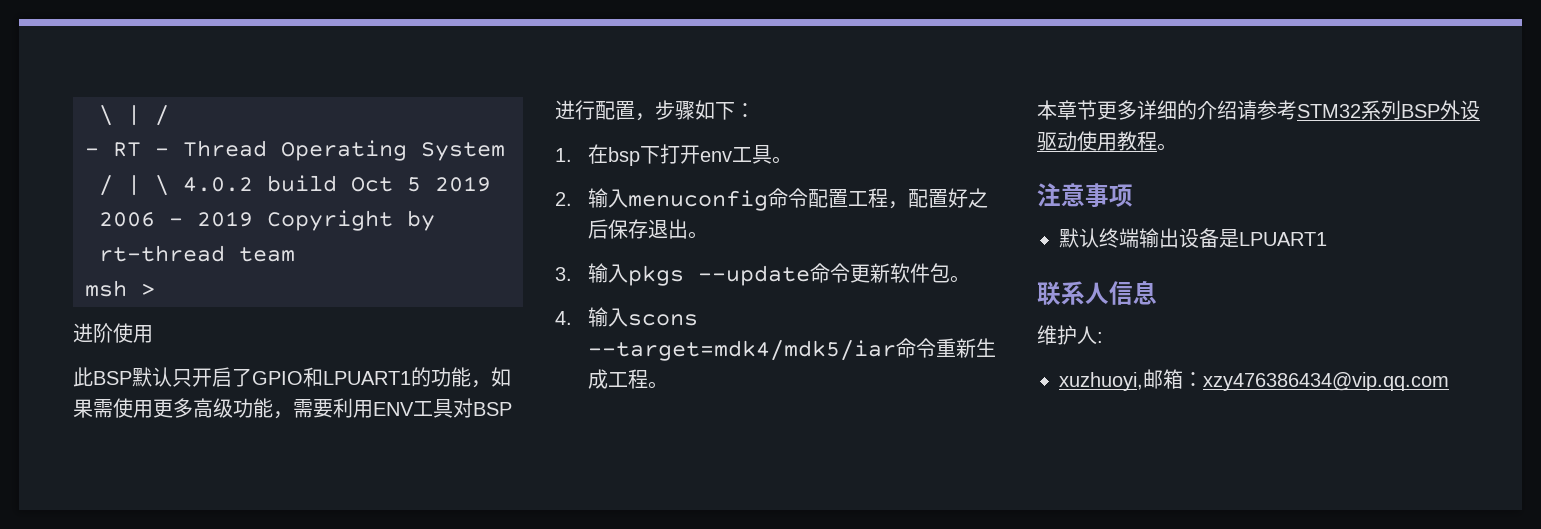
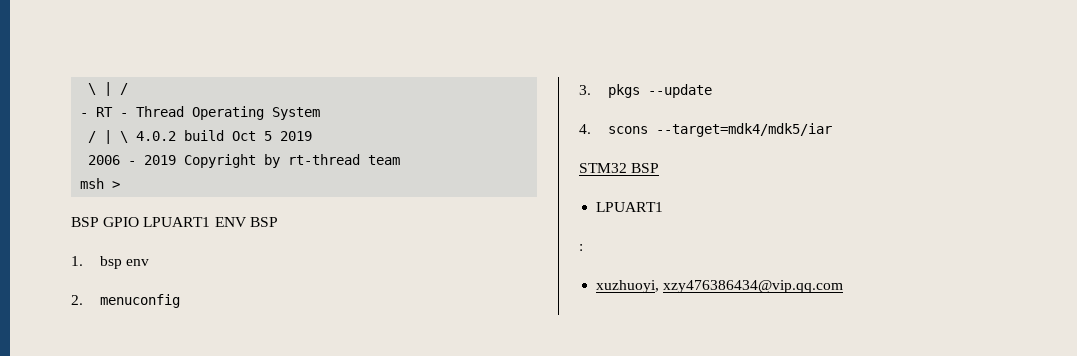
[73,323,153,343] [73,367,511,388] [73,398,512,419] [555,100,755,121] [555,144,700,166] 进阶使用 // 此BSP默认只开启了GPIO和LPUART1的功能，如果需使用更多高级功能，需要利用ENV工具对BSP进行配置，步骤如下： // 1.在bsp下打开 -> [71,217,278,227] [71,256,122,269] BSP GPIO LPUART1 ENV BSP // 1. bsp
[731,145,792,164] 工具。 -> (149, 262) none
[587,188,628,208] 输入 -> (83, 300) none
[767,188,988,209] [587,219,708,239] 命令配置工程，配置好之后保存退出。 -> (180, 301) none
[587,263,628,283] 输入 -> (591, 90) none
[809,263,970,283] 命令更新软件包。 -> (712, 91) none
[587,307,628,327] 输入 -> (591, 129) none
[895,338,996,358] [587,369,668,389] [1037,100,1480,120] [1037,131,1177,151] [1037,183,1133,207] [1059,228,1327,248] [1037,280,1157,306] [1037,325,1097,345] 命令重新生成工程。 // 本章节更多详细的介绍请参考STM32系列BSP外设驱动使用教程。 // 注意事项 // 默认终端输出设备是LPUART1 // 联系人信息 // 维护人 -> [579,163,660,173] [596,202,664,212] // STM32 BSP // LPUART1 //
[1143,369,1203,389] 邮箱： -> (660, 286) none

